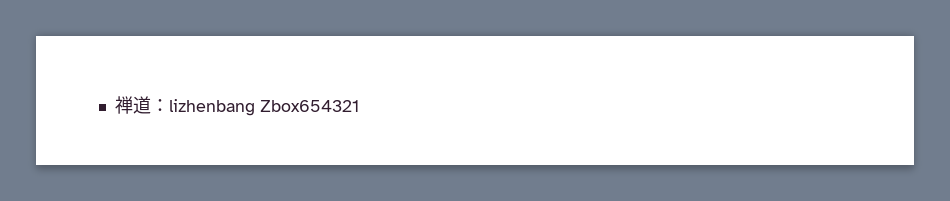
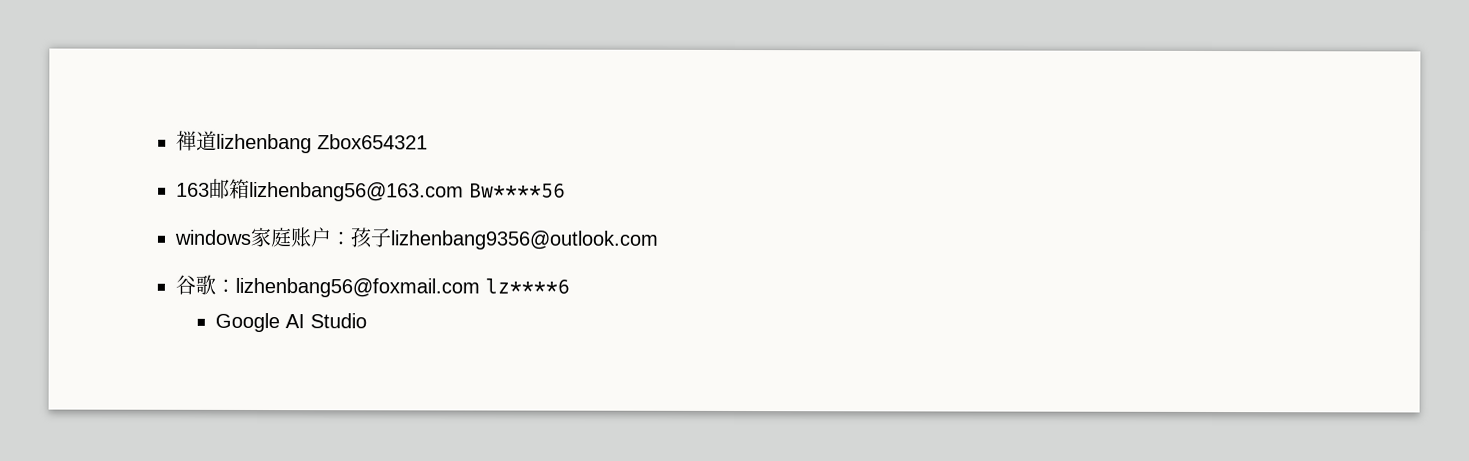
[150,99,169,112] ： -> (217, 140) none
(359, 106) none -> [176,178,566,202] [174,226,658,250] [175,274,570,298] [214,312,367,333] // 163邮箱lizhenbang56@163.com Bw****56 // windows家庭账户：孩子lizhenbang9356@outlook.com // 谷歌：lizhenbang56@foxmail.com lz****6 // Google AI Studio

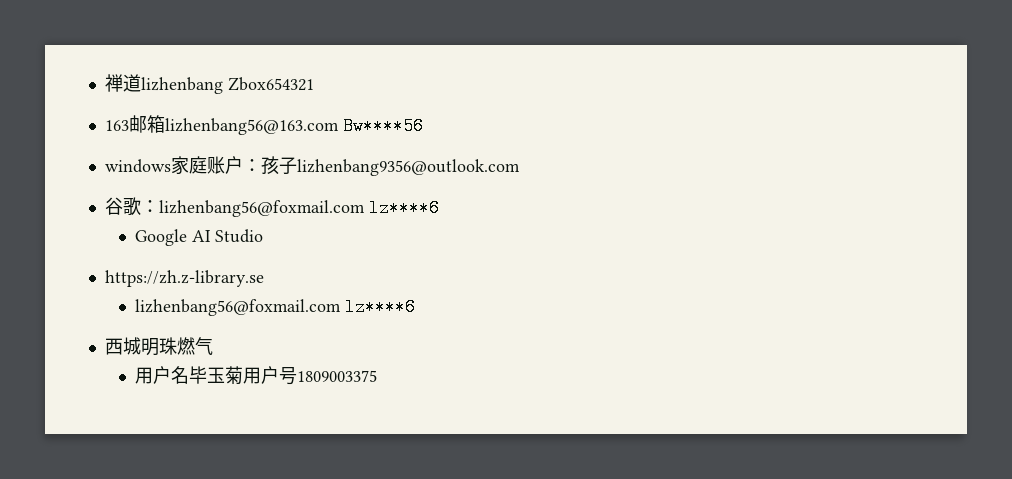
(367, 321) none -> [104,270,264,287] [135,298,416,316] [104,337,213,356] [135,366,378,385] // https://zh.z-library.se // lizhenbang56@foxmail.com lz****6 // 西城明珠燃气 // 用户名毕玉菊用户号1809003375

